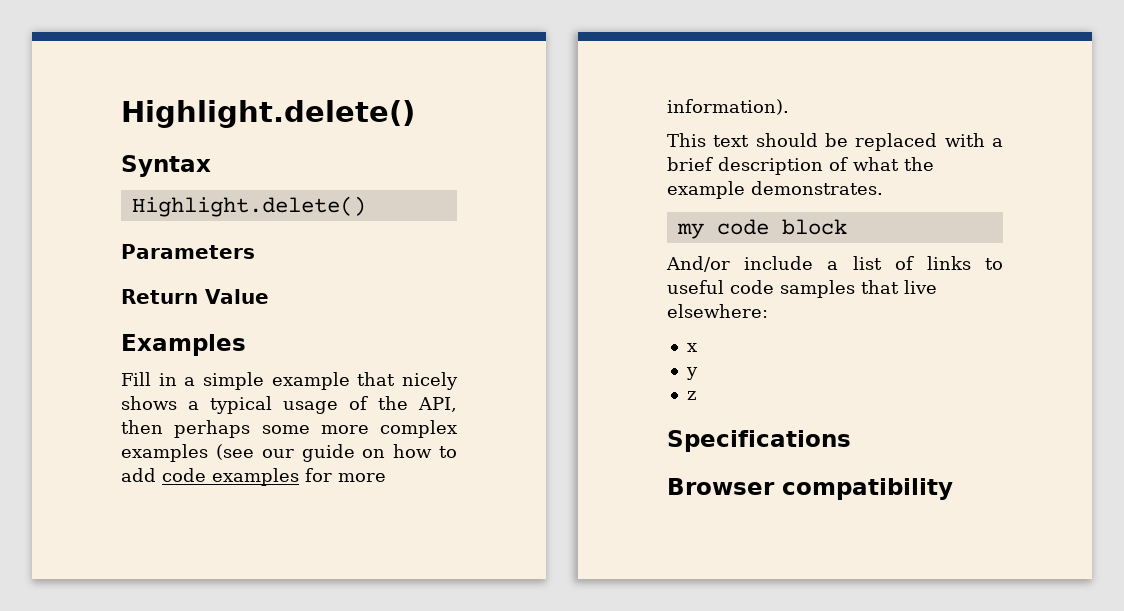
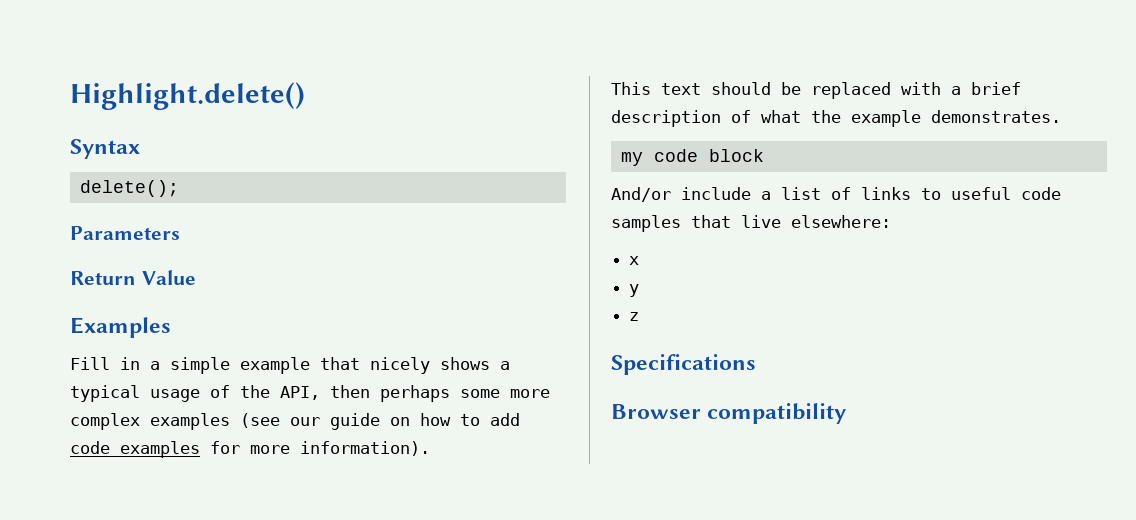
[131,196,366,217] Highlight.delete() -> [79,180,179,197] delete();

